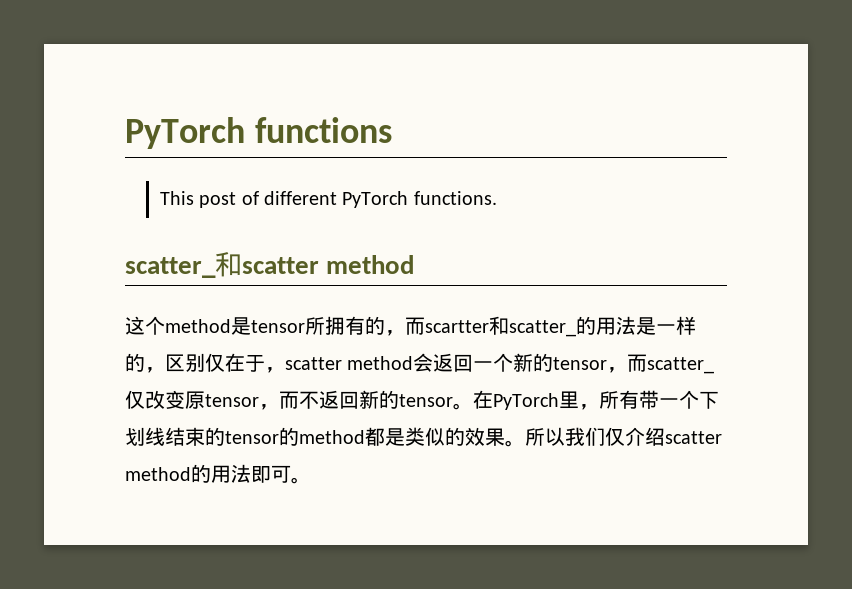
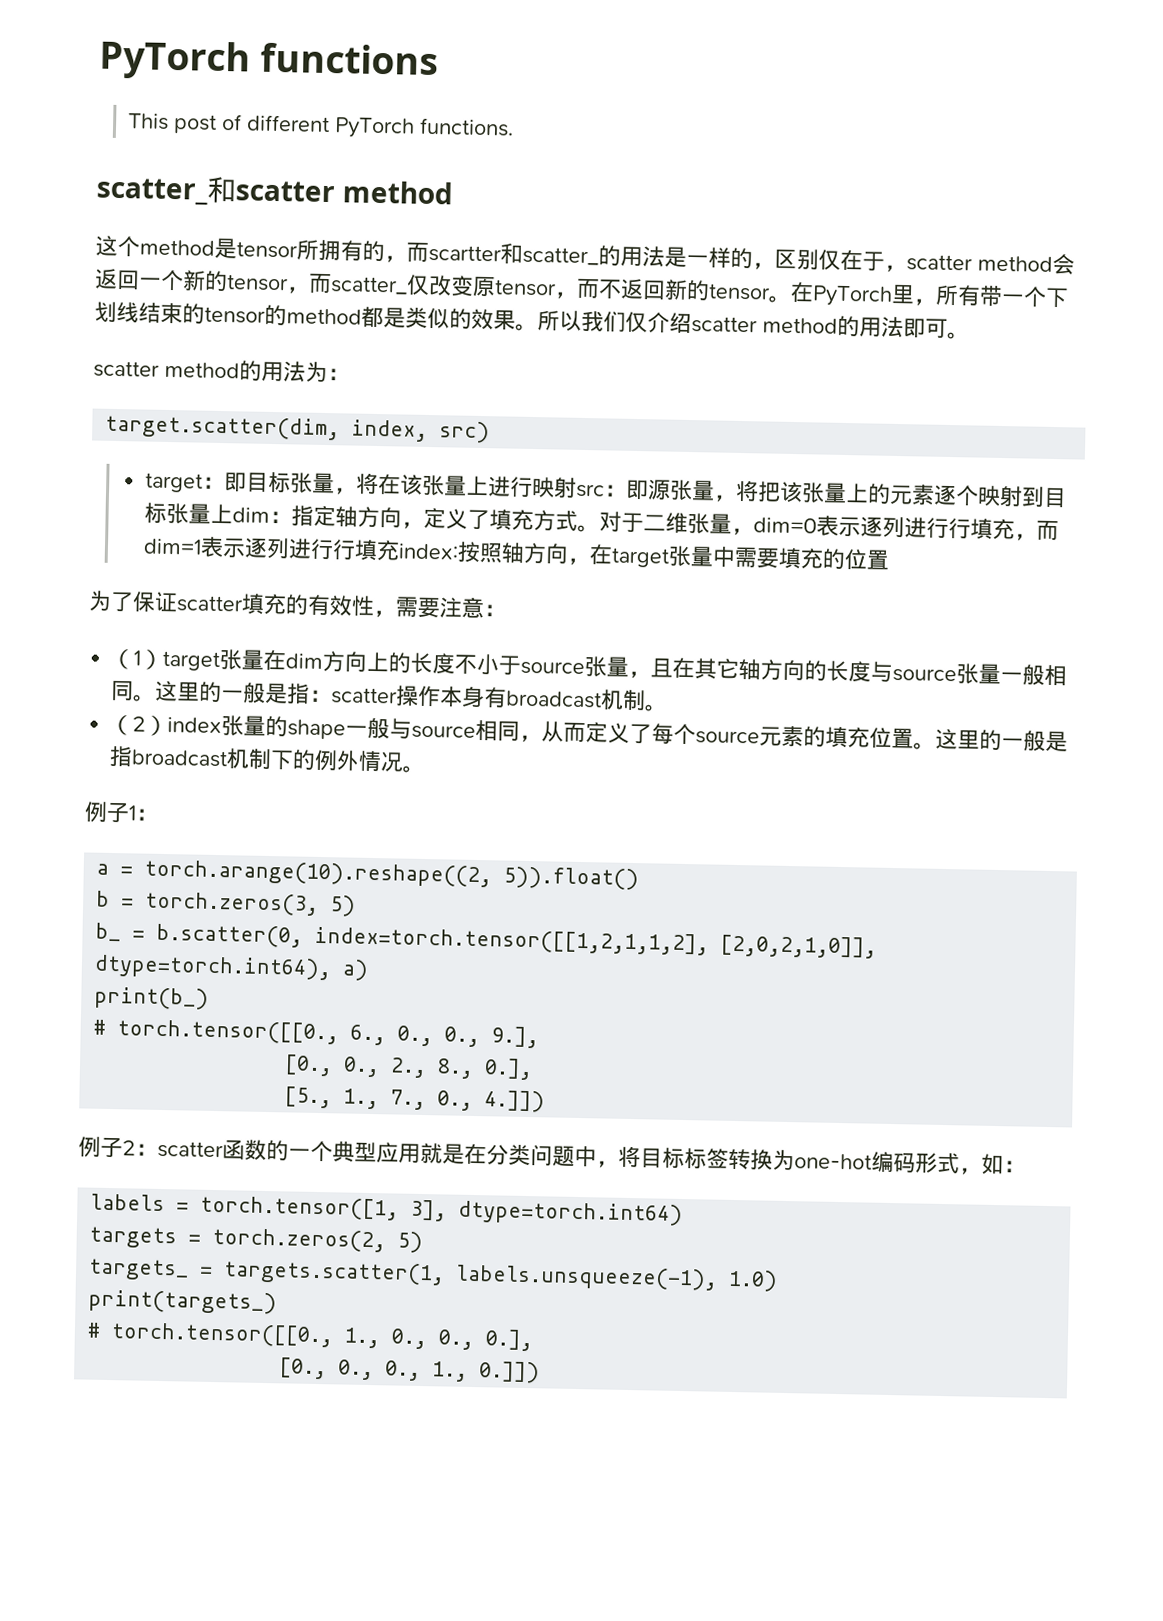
(311, 480) none -> [93,360,350,383] [105,414,491,444] [145,471,1068,508] [144,502,1060,541] [143,536,891,570] [88,590,506,619] [111,648,1068,686] [111,679,669,712] [110,714,1069,752] [109,745,426,774] [84,801,158,823] [96,859,640,891] [96,890,357,917] [95,922,878,959] [94,954,370,981] [94,986,210,1010] [93,1019,540,1049] [284,1054,534,1081] [284,1086,546,1113] [78,1136,1026,1176] [90,1193,684,1227] [89,1226,424,1254] [88,1258,779,1292] [88,1289,278,1315] [87,1322,535,1352] [279,1357,541,1384] // scatter method的用法为： // target.scatter(dim, index, src) // target：即目标张量，将在该张量上进行映射src：即源张量，将把该张量上的元素逐个映射到目标张量上dim：指定轴方向，定义了填充方式。对于二维张量，dim=0表示逐列进行行填充，而dim=1表示逐列进行行填充index:按照轴方向，在target张量中需要填充的位置 // 为了保证scatter填充的有效性，需要注意： // （1）target张量在dim方向上的长度不小于source张量，且在其它轴方向的长度与source张量一般相同。这里的一般是指：scatter操作本身有broadcast机制。 // （2）index张量的shape一般与source相同，从而定义了每个source元素的填充位置。这里的一般是指broadcast机制下的例外情况。 // 例子1： // a = torch.arange(10).reshape((2, 5)).float() // b = torch.zeros(3, 5) // b_ = b.scatter(0, index=torch.tensor([[1,2,1,1,2], [2,0,2,1,0]], dtype=torch.int64), a) // print(b_) // # torch.tensor([[0., 6., 0., 0., 9.], // [0., 0., 2., 8., 0.], // [5., 1., 7., 0., 4.]]) // 例子2：scatter函数的一个典型应用就是在分类问题中，将目标标签转换为one-hot编码形式，如： // labels = torch.tensor([1, 3], dtype=torch.int64) // targets = torch.zeros(2, 5) // targets_ = targets.scatter(1, labels.unsqueeze(-1), 1.0) // print(targets_) // # torch.tensor([[0., 1., 0., 0., 0.], // [0., 0., 0., 1., 0.]])

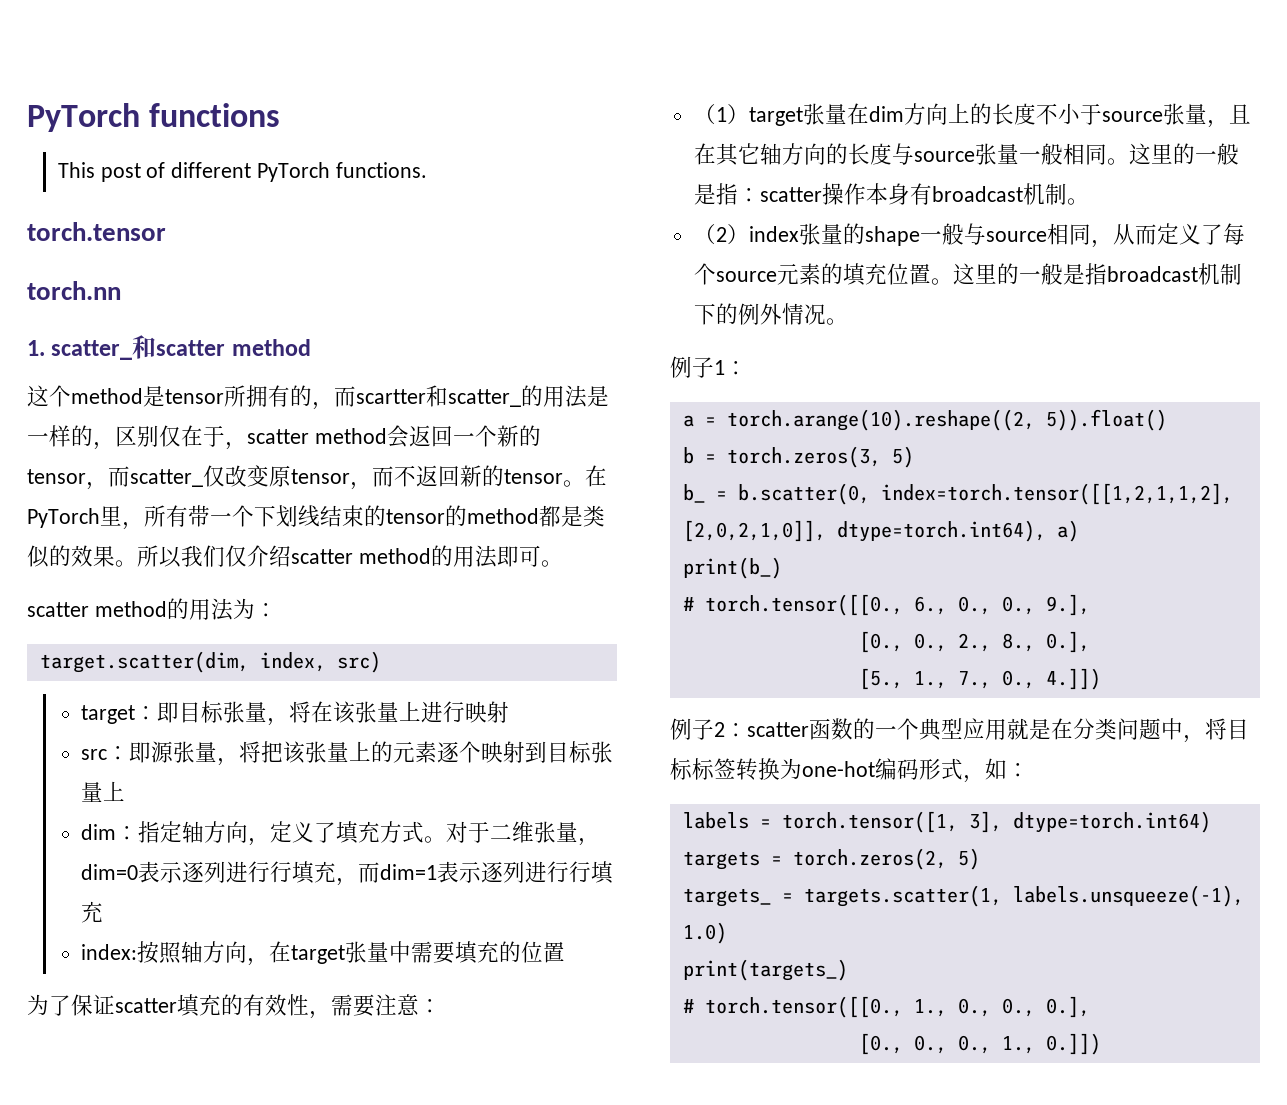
(514, 127) none -> [27,222,166,241] [27,281,121,300] [27,340,45,356] torch.tensor // torch.nn // 1.
(578, 487) none -> (510, 712) //
(234, 514) none -> (126, 791) //
(401, 550) none -> (104, 912) //

